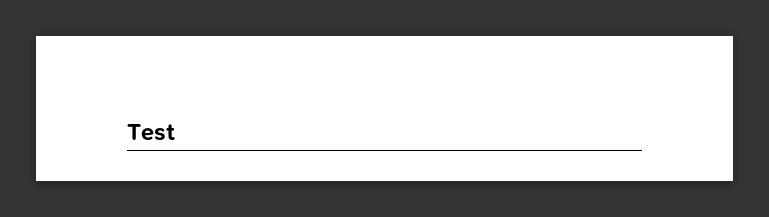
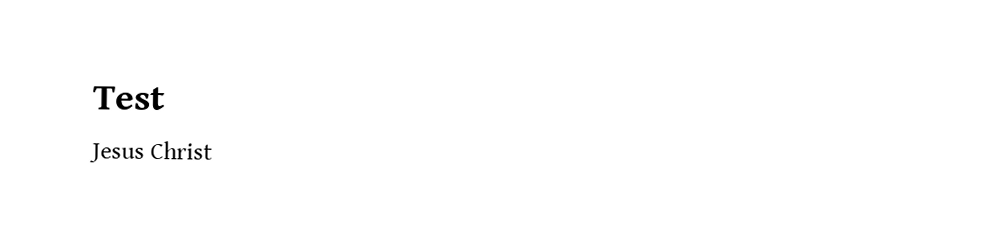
(175, 132) none -> [89,140,214,163] // Jesus Christ

